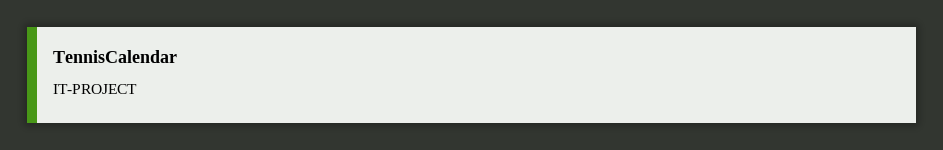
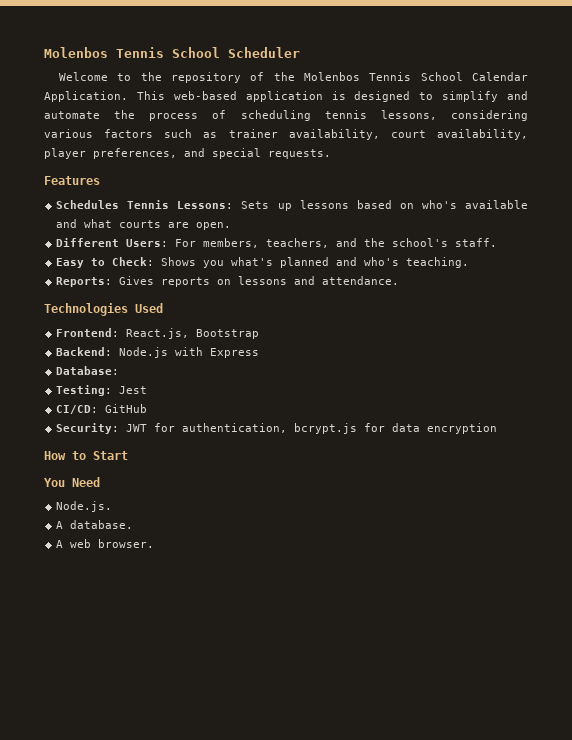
[53,50,177,63] [53,84,137,94] TennisCalendar // IT-PROJECT -> [44,47,300,58] [58,72,528,83] [44,91,528,102] [44,110,528,121] [44,129,528,140] [44,148,331,159] [44,176,100,185] [56,200,528,211] [56,219,232,230] [56,238,498,248] [56,257,470,268] [56,276,400,287] [44,303,163,316] [56,328,260,339] [56,347,260,358] [56,366,120,375] [56,385,148,396] [56,404,148,414] [56,423,498,434] [44,451,128,460] [44,477,100,487] [56,501,113,512] [56,520,134,529] [56,539,155,548] Molenbos Tennis School Scheduler // Welcome to the repository of the Molenbos Tennis School Calendar Application. This web-based application is designed to simplify and automate the process of scheduling tennis lessons, considering various factors such as trainer availability, court availability, player preferences, and special requests. // Features // Schedules Tennis Lessons: Sets up lessons based on who's available and what courts are open. // Different Users: For members, teachers, and the school's staff. // Easy to Check: Shows you what's planned and who's teaching. // Reports: Gives reports on lessons and attendance. // Technologies Used // Frontend: React.js, Bootstrap // Backend: Node.js with Express // Database: // Testing: Jest // CI/CD: GitHub // Security: JWT for authentication, bcrypt.js for data encryption // How to Start // You Need // Node.js. // A database. // A web browser.

